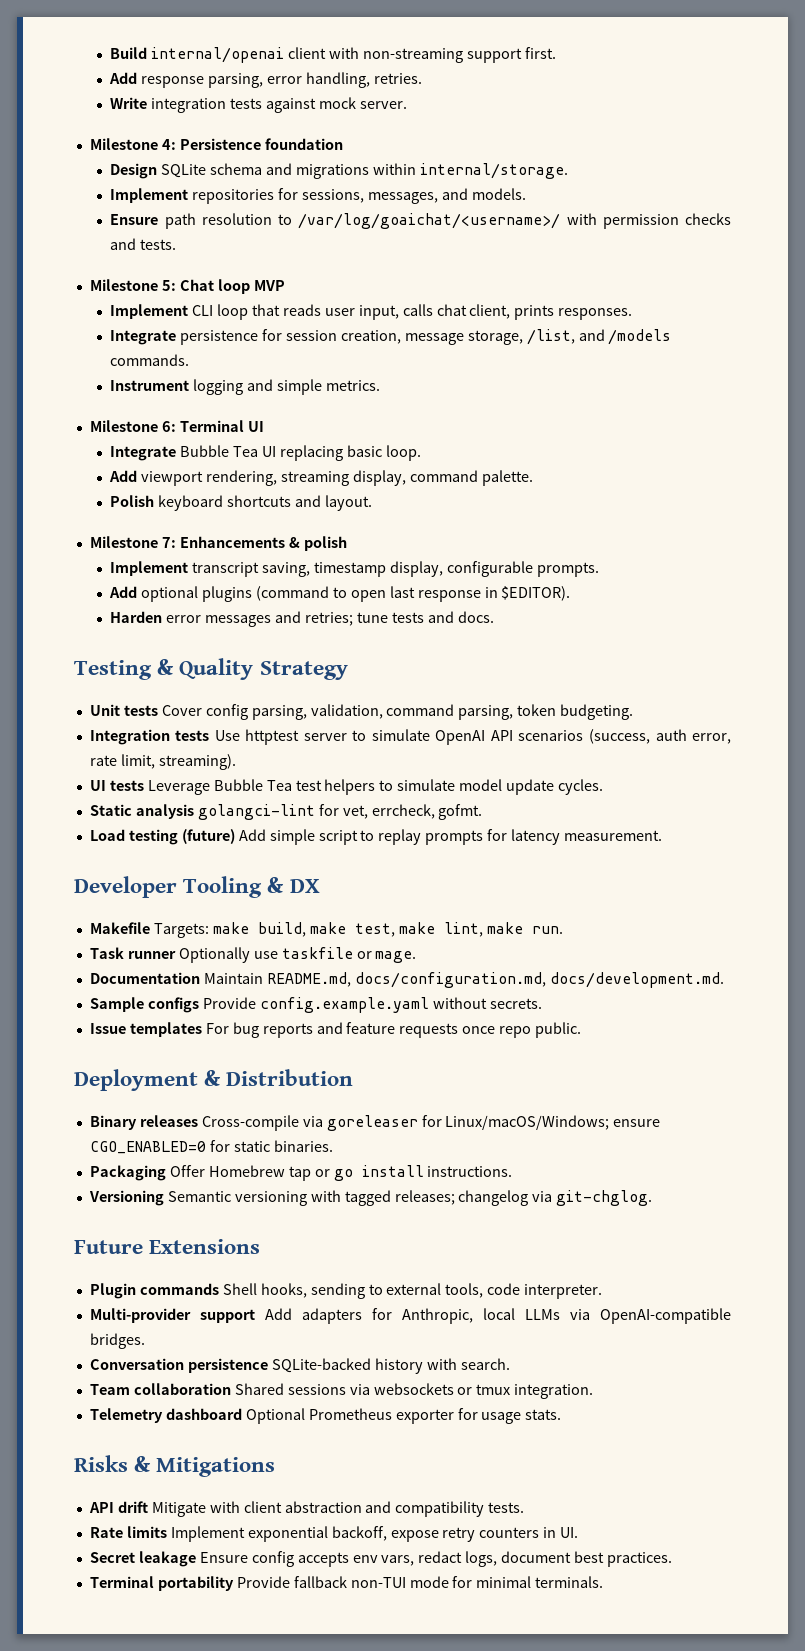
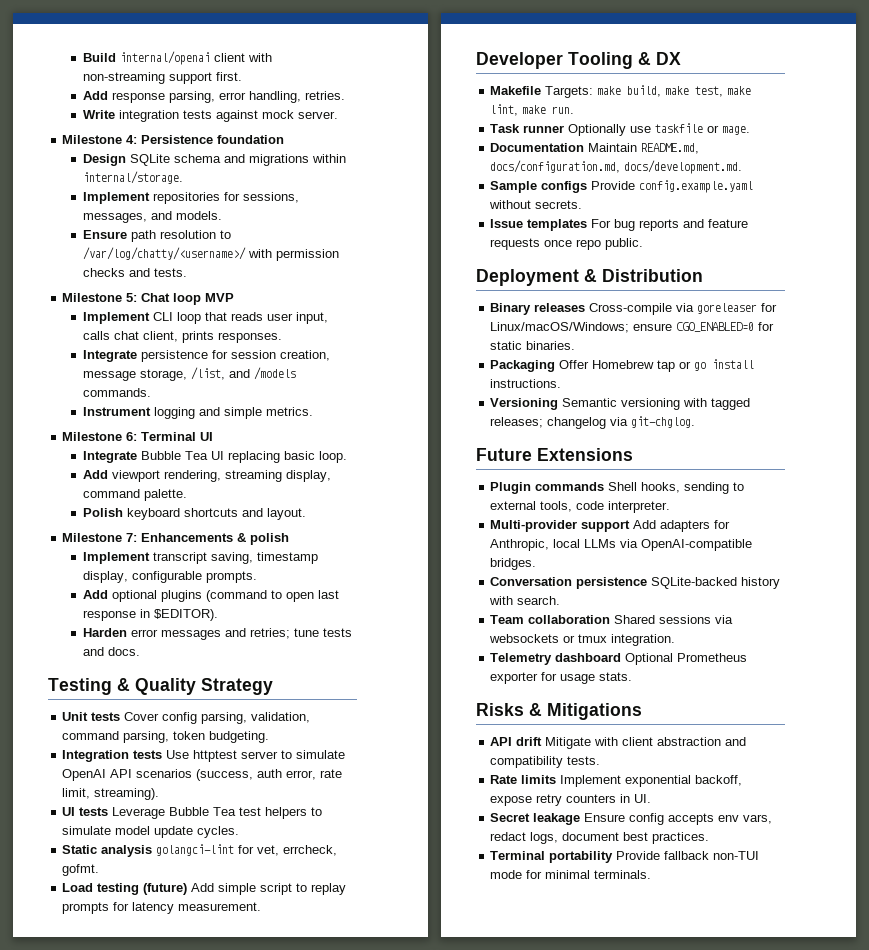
[298,213,561,229] /var/log/goaichat/<username>/ -> [82,247,246,260] /var/log/chatty/<username>/

